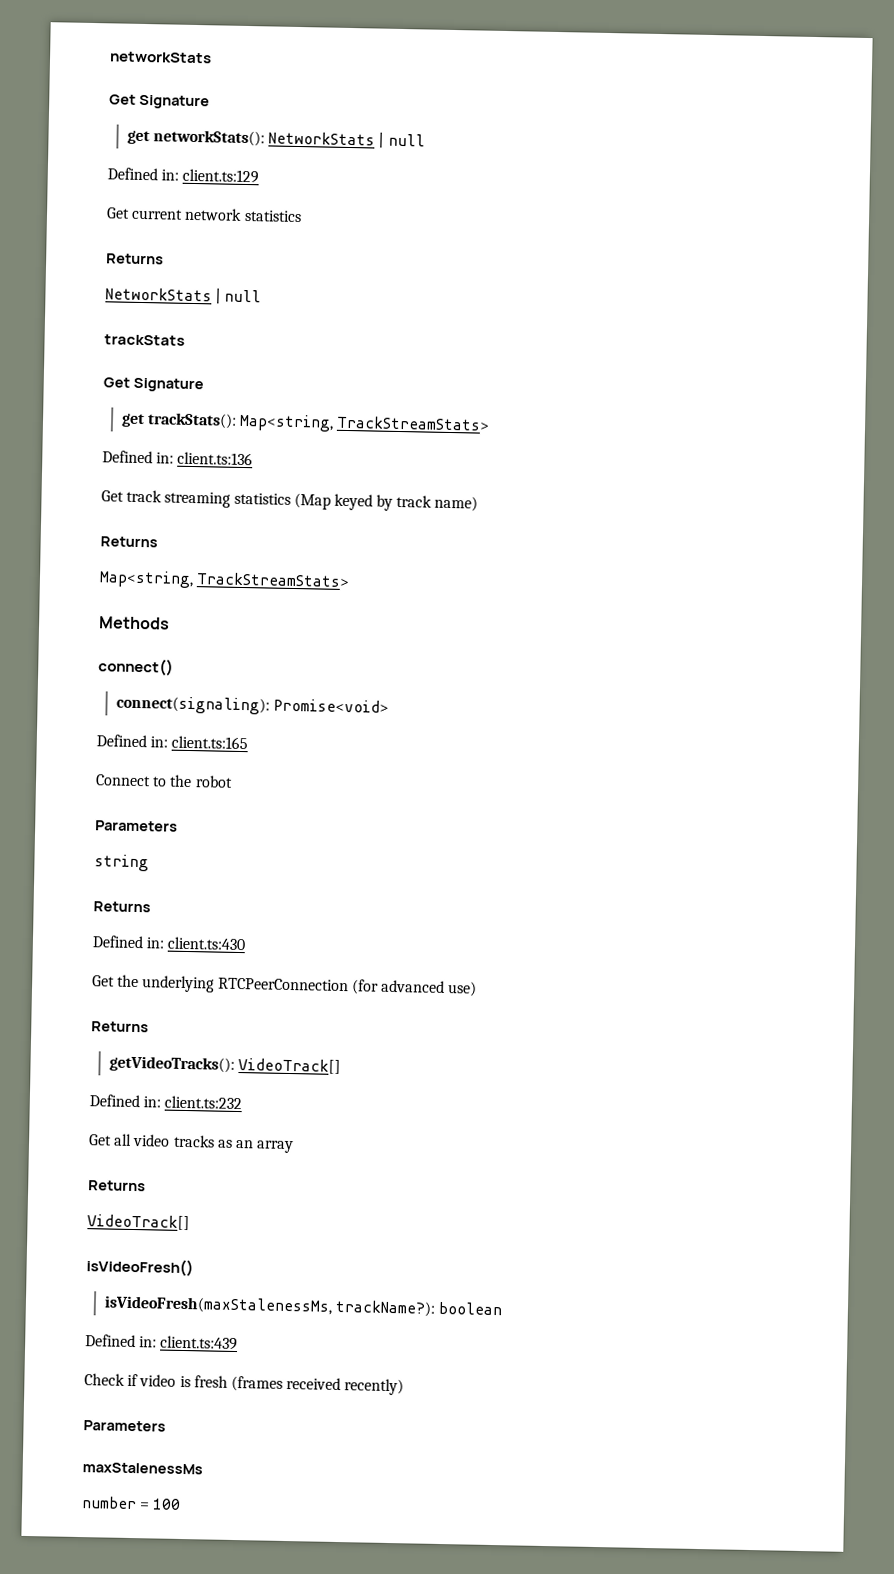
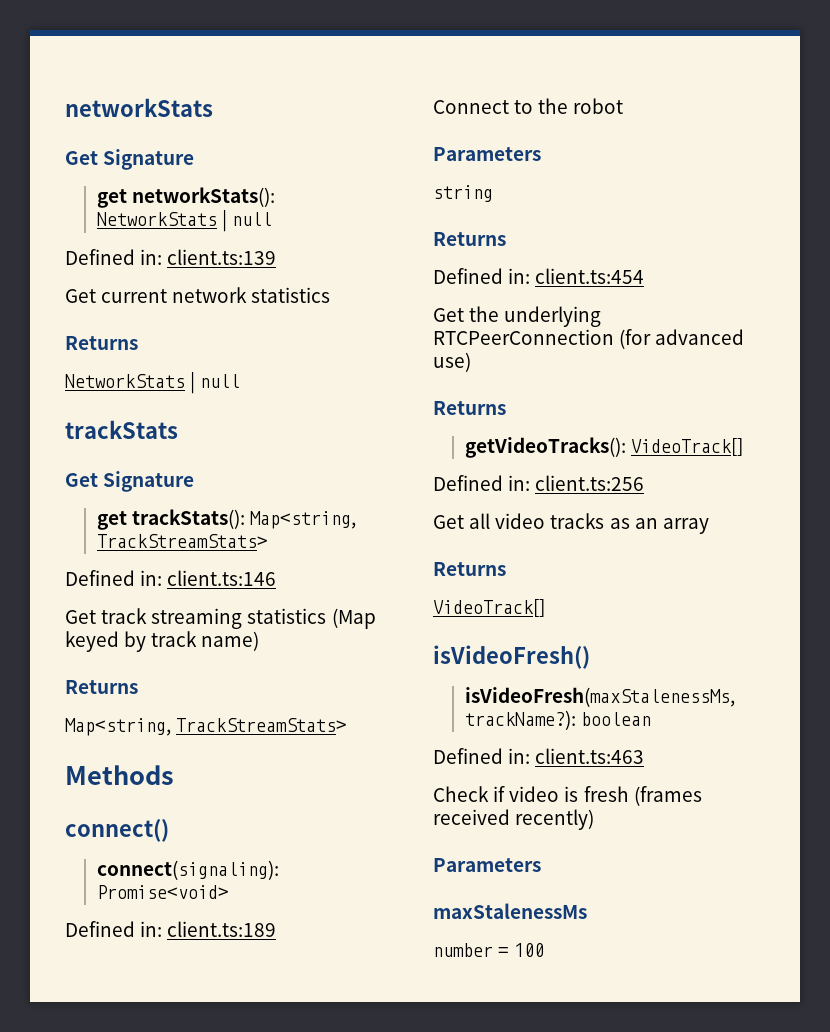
[182,168,260,184] client.ts:129 -> [167,249,277,265] client.ts:139
[177,451,254,466] client.ts:136 -> [167,570,277,586] client.ts:146
[171,735,249,750] client.ts:165 -> [167,921,277,937] client.ts:189
[167,936,247,951] client.ts:430 -> [535,268,645,284] client.ts:454
[164,1095,243,1110] client.ts:232 -> [535,475,645,491] client.ts:256
[160,1335,239,1351] client.ts:439 -> [535,748,645,764] client.ts:463

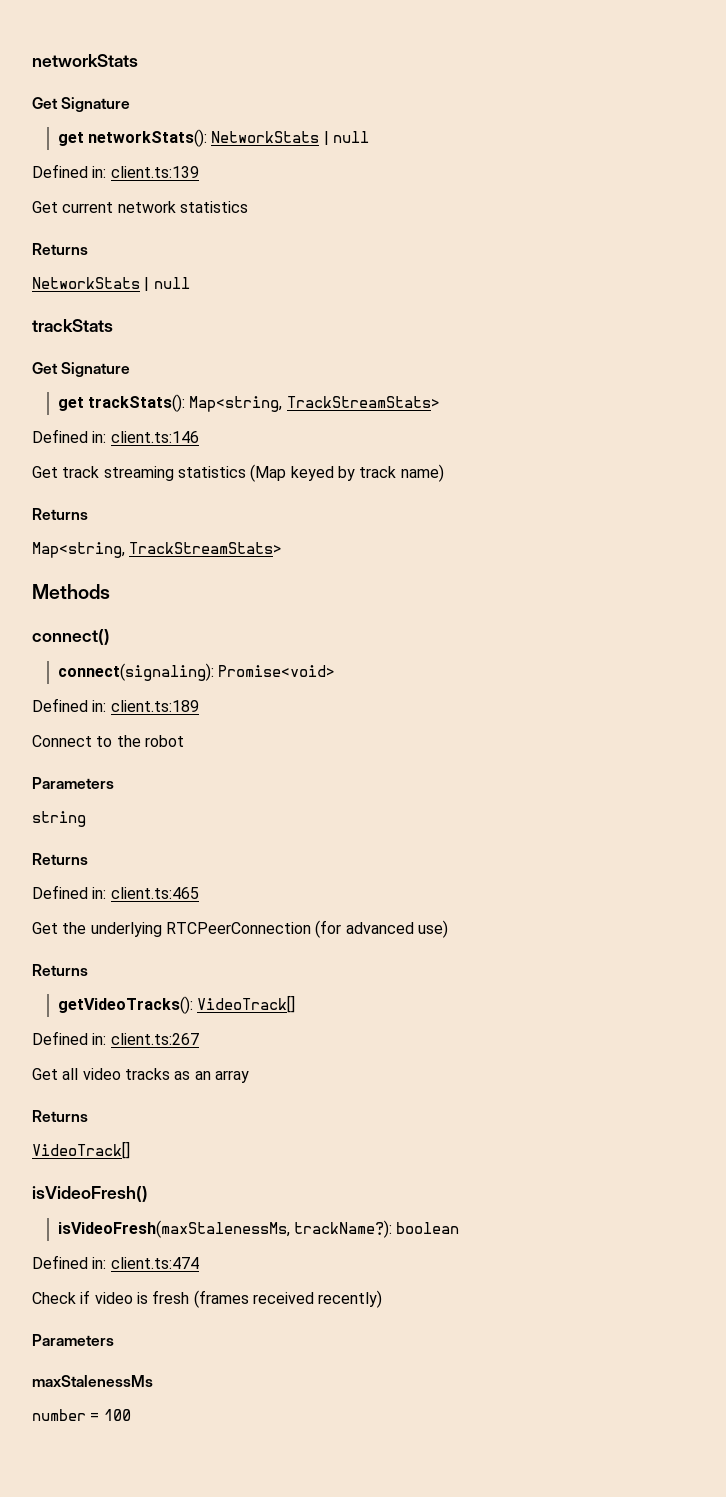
[535,268,645,284] client.ts:454 -> [110,887,199,899] client.ts:465
[535,475,645,491] client.ts:256 -> [110,1033,199,1045] client.ts:267
[535,748,645,764] client.ts:463 -> [110,1257,199,1269] client.ts:474

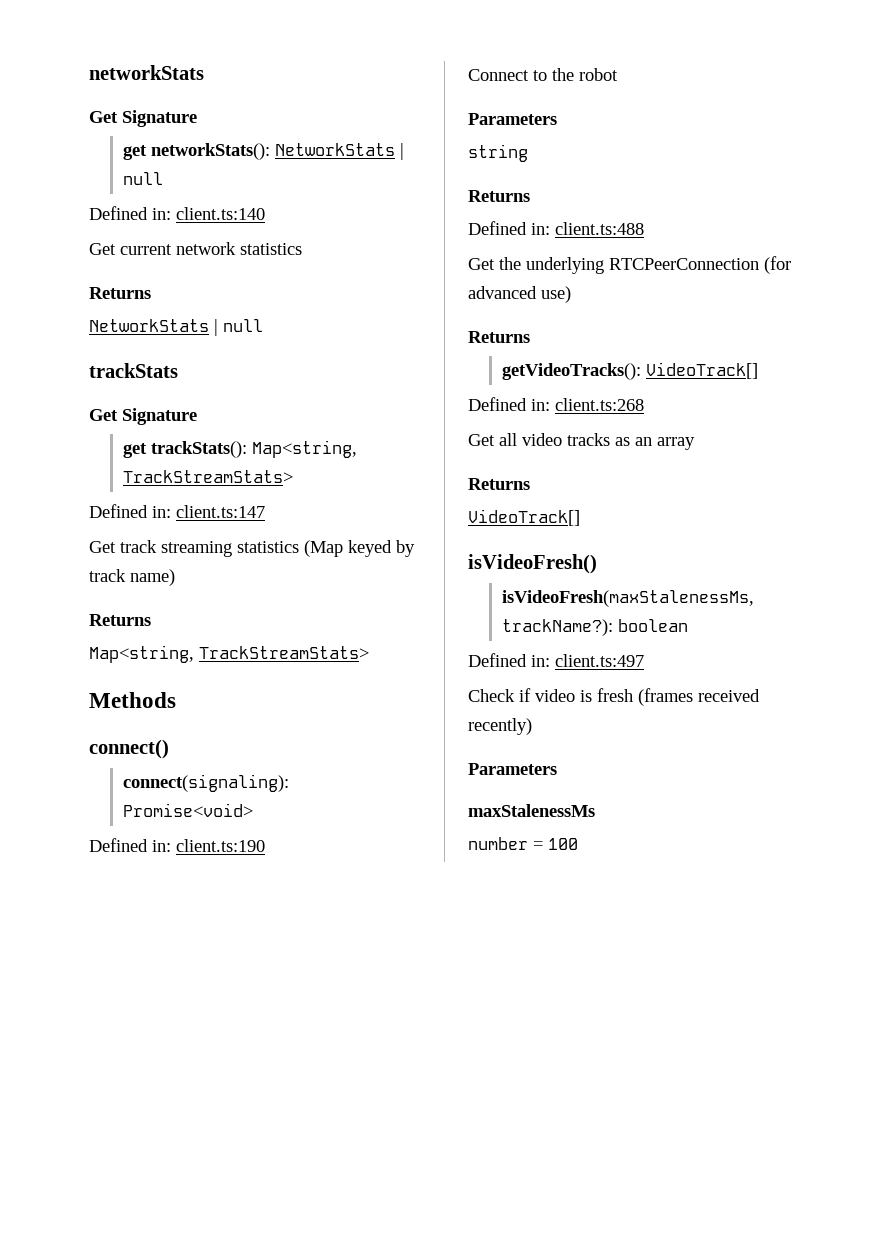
[110,166,199,178] client.ts:139 -> [176,207,265,220] client.ts:140
[110,431,199,443] client.ts:146 -> [176,505,265,518] client.ts:147
[110,700,199,712] client.ts:189 -> [176,839,265,852] client.ts:190
[110,887,199,899] client.ts:465 -> [555,222,644,235] client.ts:488
[110,1033,199,1045] client.ts:267 -> [555,398,644,411] client.ts:268
[110,1257,199,1269] client.ts:474 -> [555,654,644,667] client.ts:497

